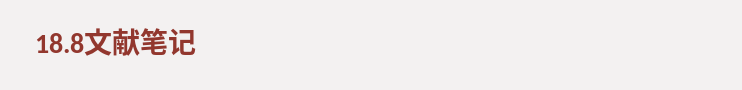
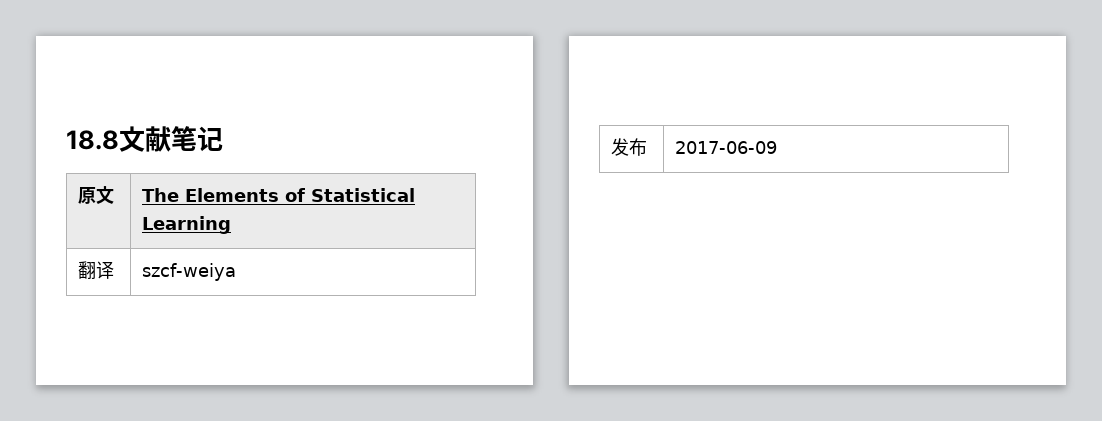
(196, 42) none -> [77,186,114,204] [141,188,415,202] [141,216,231,234] [77,261,114,279] [141,263,236,281] [610,138,647,156] [674,141,777,154] // 原文 | The Elements of Statistical Learning // 翻译 | szcf-weiya // 发布 | 2017-06-09

